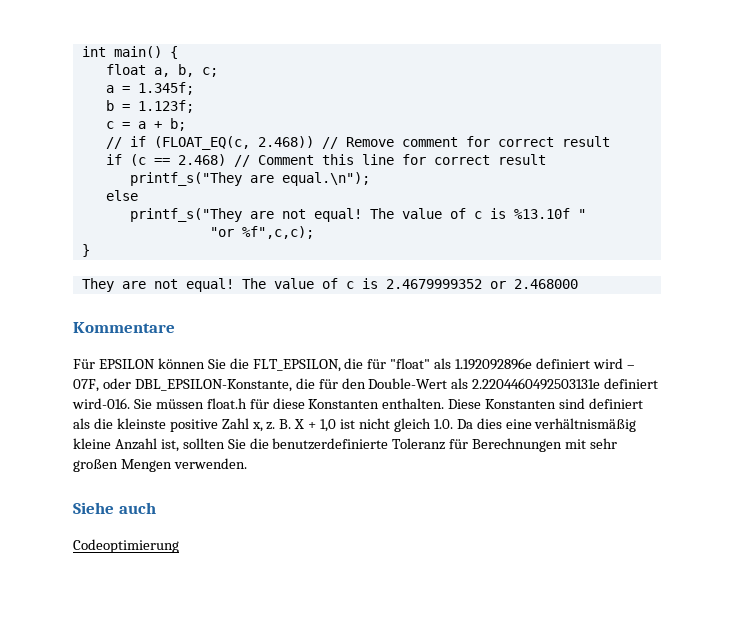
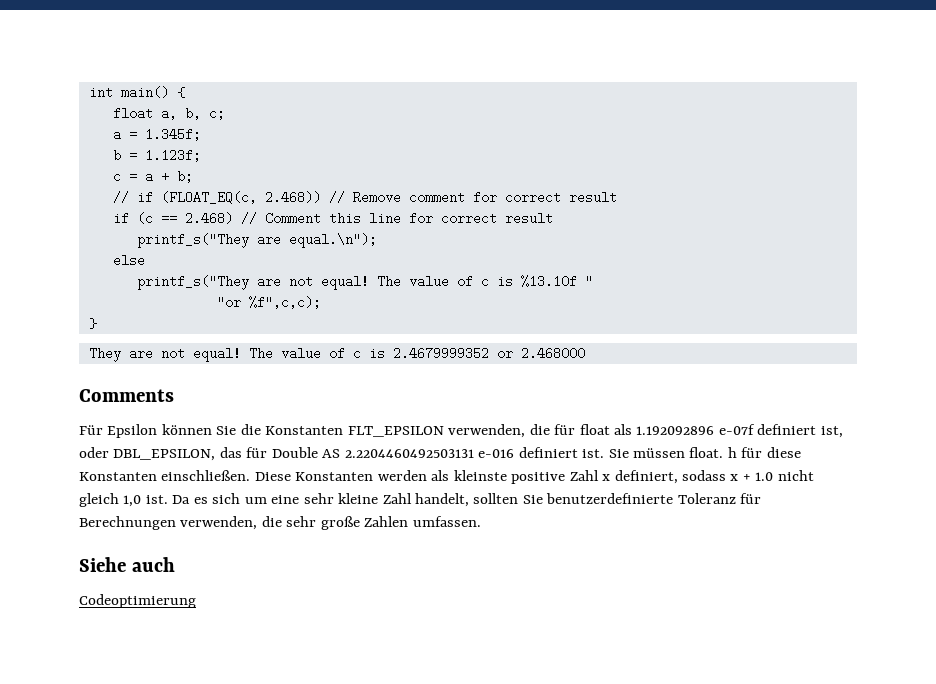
[73,322,175,333] Kommentare -> [79,389,174,402] Comments
[98,359,155,369] EPSILON -> [107,424,158,438] Epsilon
[252,358,635,372] [73,378,659,392] [72,398,247,409] FLT_EPSILON, die für "float" als 1.192092896e definiert wird – 07F, oder DBL_EPSILON-Konstante, die für den Double-Wert als 2.2204460492503131e definiert wird-016. Sie müssen float.h -> [265,424,843,438] [79,447,737,461] Konstanten FLT_EPSILON verwenden, die für float als 1.192092896 e-07f definiert ist, oder DBL_EPSILON, das für Double AS 2.2204460492503131 e-016 definiert ist. Sie müssen float. h
[382,398,445,409] enthalten. -> [161,470,251,481] einschließen.
[559,398,644,409] [73,418,637,432] [73,438,179,452] sind definiert als die kleinste positive Zahl x, z. B. X + 1,0 ist nicht gleich 1.0. Da dies eine verhältnismäßig kleine Anzahl ist, -> [377,470,814,484] [79,493,470,507] werden als kleinste positive Zahl x definiert, sodass x + 1.0 nicht gleich 1,0 ist. Da es sich um eine sehr kleine Zahl handelt,
[249,438,269,449] die -> (543, 499) none
[565,438,618,449] [73,458,247,472] mit sehr großen Mengen verwenden. -> [180,516,481,530] verwenden, die sehr große Zahlen umfassen.

